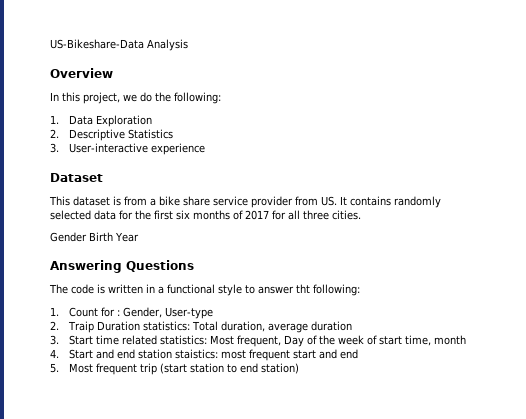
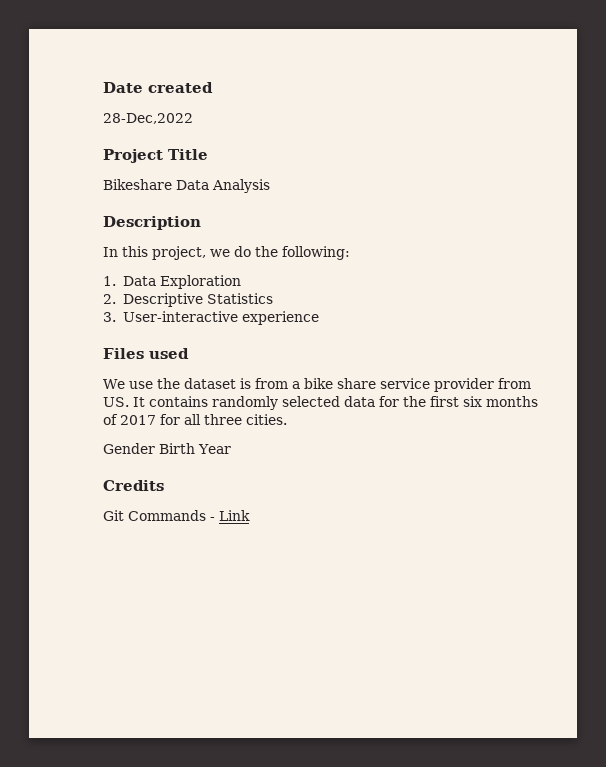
[50,39,144,49] US-Bikeshare-Data -> [103,82,213,93] [103,113,193,124] [103,149,208,163] [103,179,209,190] Date created // 28-Dec,2022 // Project Title // Bikeshare Data
[50,68,113,78] Overview -> [103,216,201,230] Description
[50,173,103,182] [49,196,70,206] Dataset // This -> [103,348,189,359] [103,378,180,389] Files used // We use the
[50,260,194,273] [49,284,360,296] [50,307,213,319] [50,321,352,333] [50,335,466,347] [50,349,358,361] [50,363,299,375] Answering Questions // The code is written in a functional style to answer tht following: // 1. Count for : Gender, User-type // 2. Traip Duration statistics: Total duration, average duration // 3. Start time related statistics: Most frequent, Day of the week of start time, month // 4. Start and end station staistics: most frequent start and end // 5. Most frequent trip (start station to end station) -> [103,480,164,491] [103,510,250,521] Credits // Git Commands - Link

